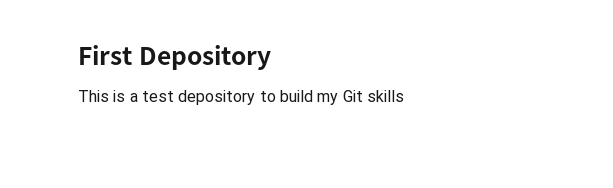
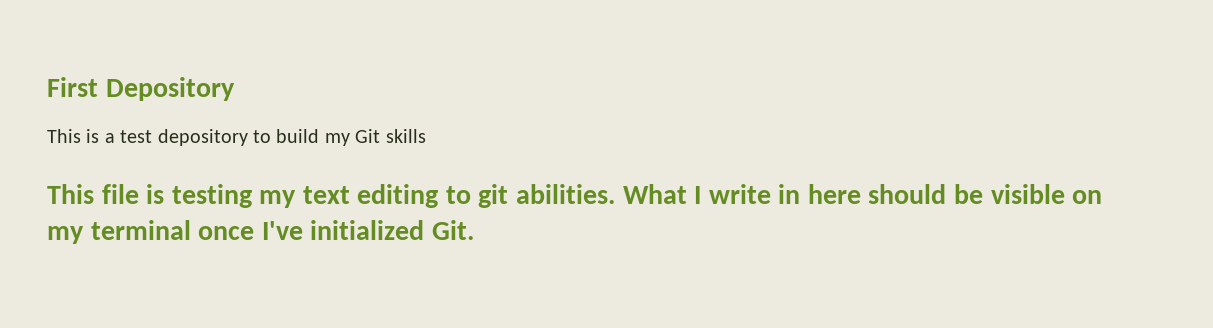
(404, 96) none -> [47,184,1103,208] [47,220,474,244] // This file is testing my text editing to git abilities. What I write in here should be visible on my terminal once I've initialized Git.

